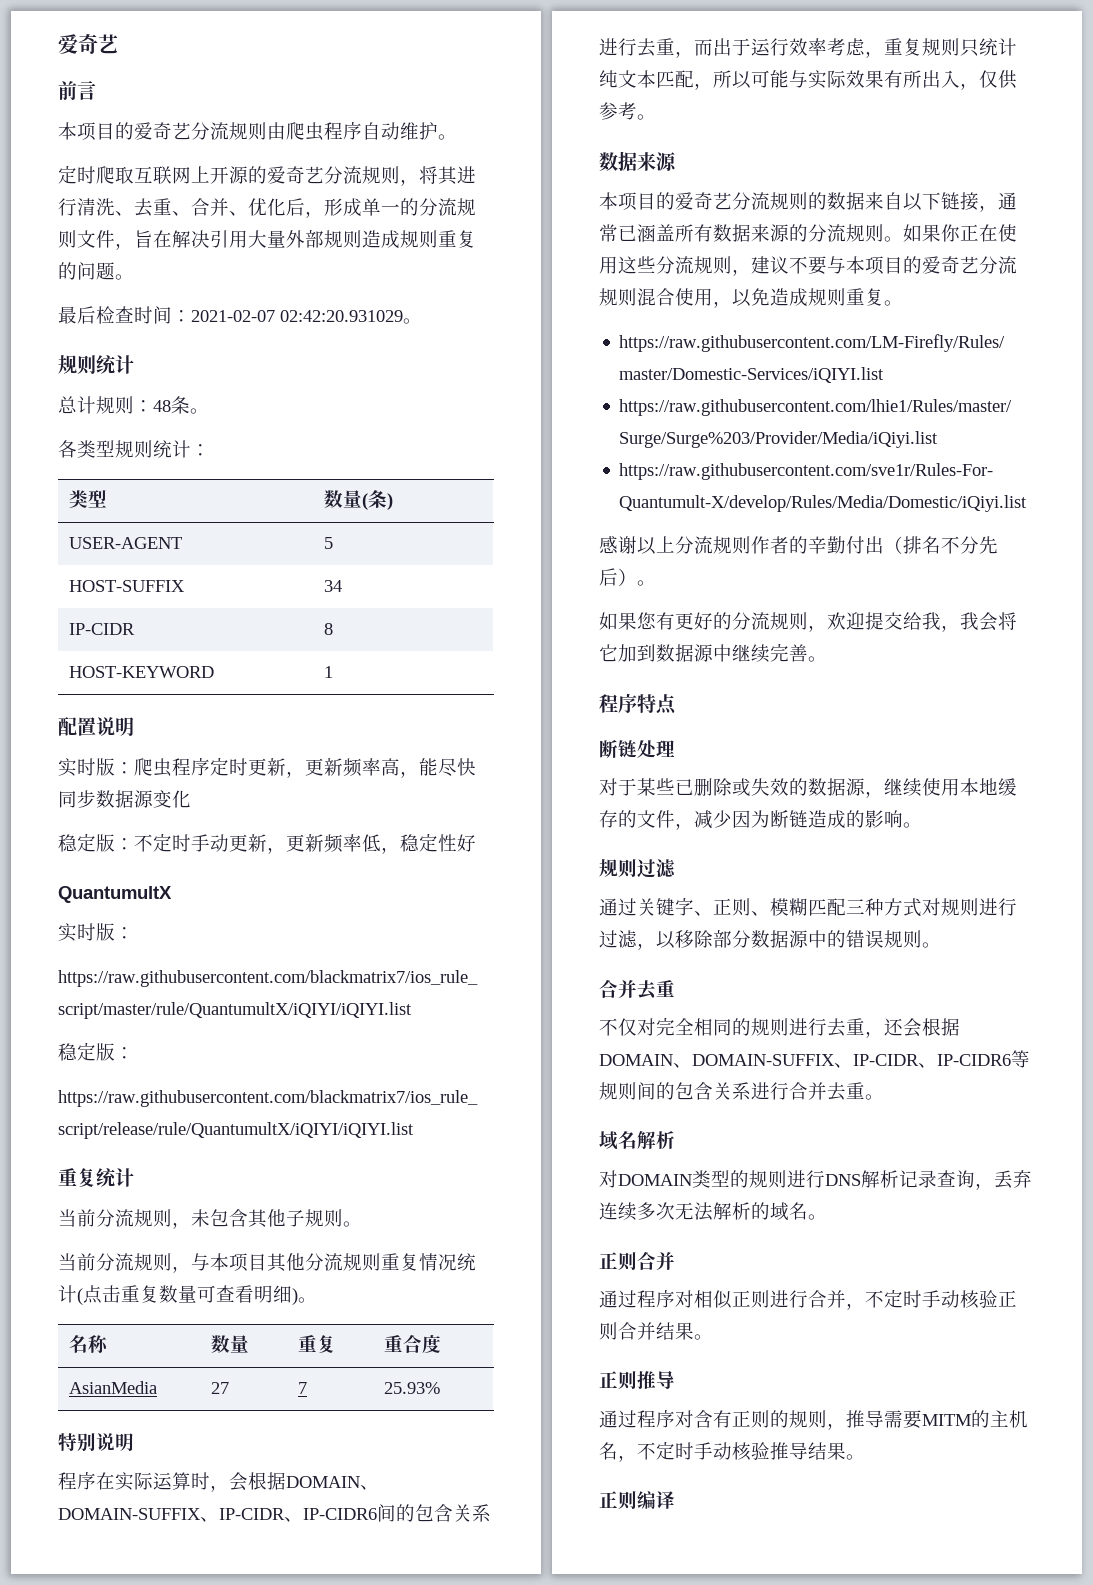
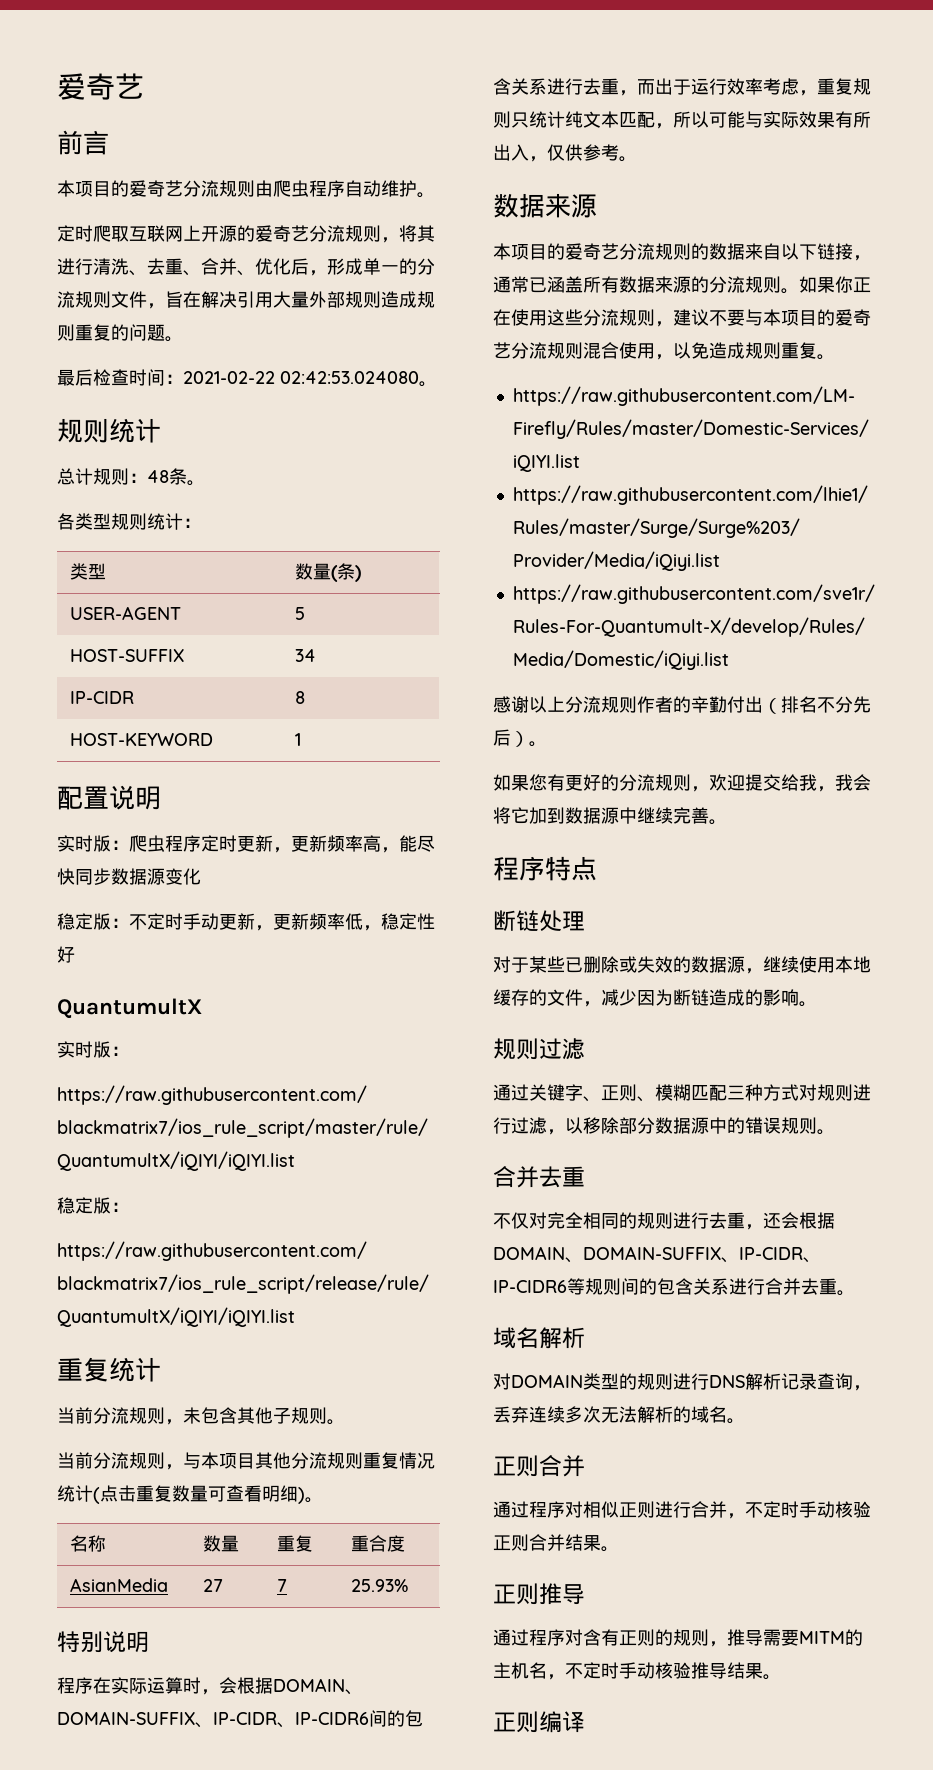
[191,310,403,322] 2021-02-07 02:42:20.931029 -> [183,371,419,384] 2021-02-22 02:42:53.024080

